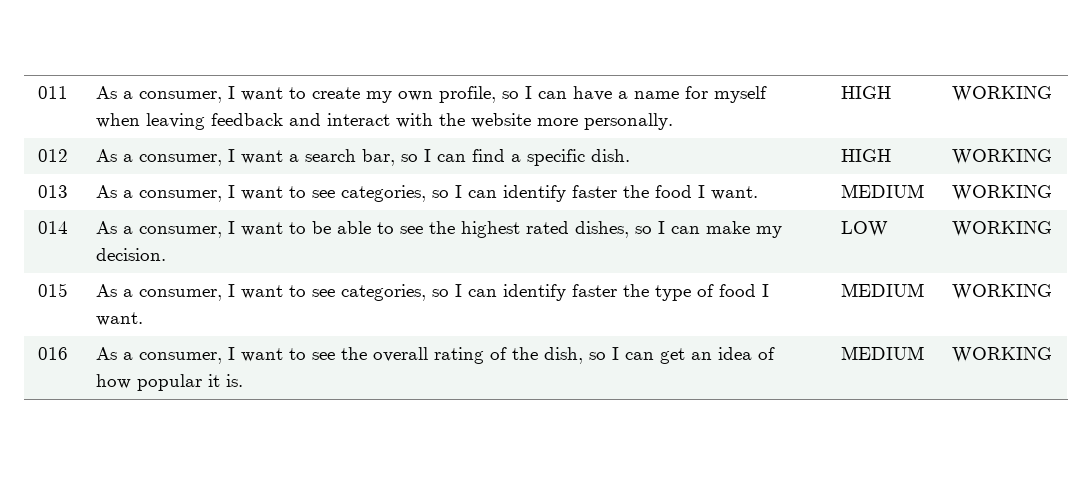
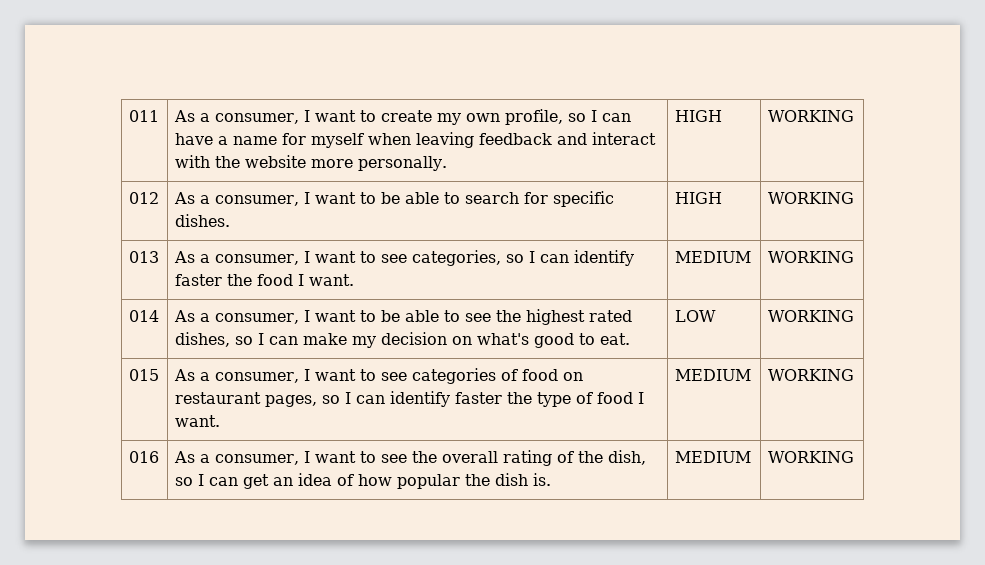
[288,149,630,166] a search bar, so I can find a specific dish. -> [359,191,614,207] [174,214,230,227] to be able to search for specific dishes.
[95,248,166,261] decision. -> [380,332,630,348] decision on what's good to eat.
[340,284,426,301] categories, -> [411,368,583,384] [174,392,317,407] categories of food on restaurant pages,
[207,374,220,387] it -> [464,473,528,486] the dish

